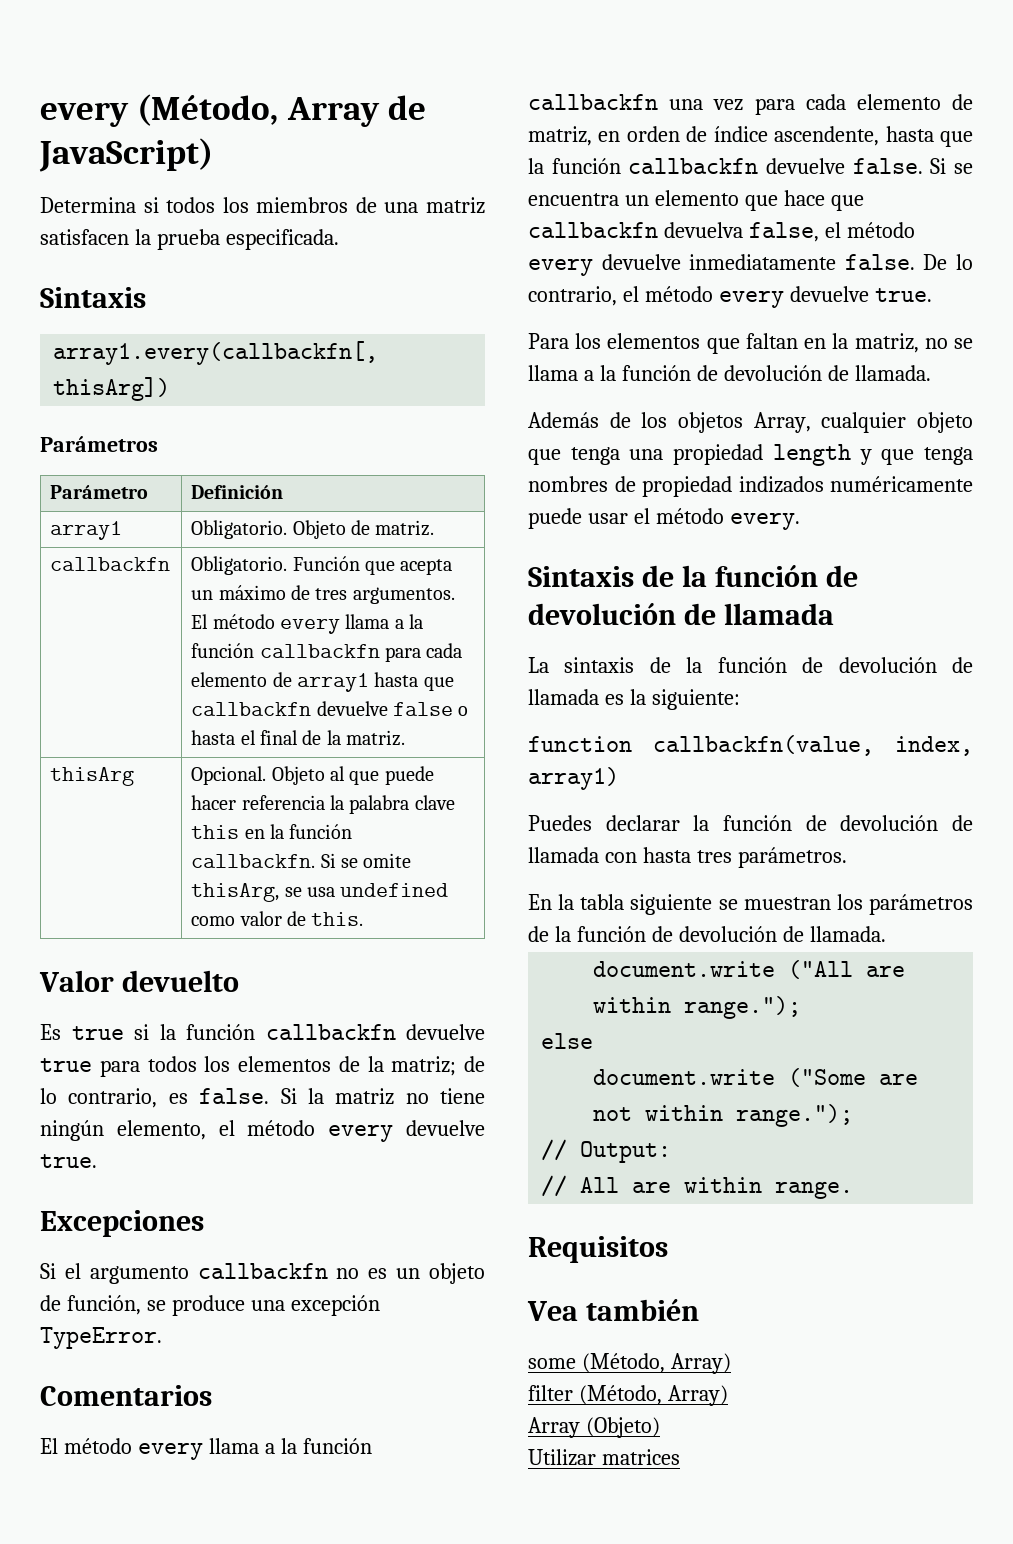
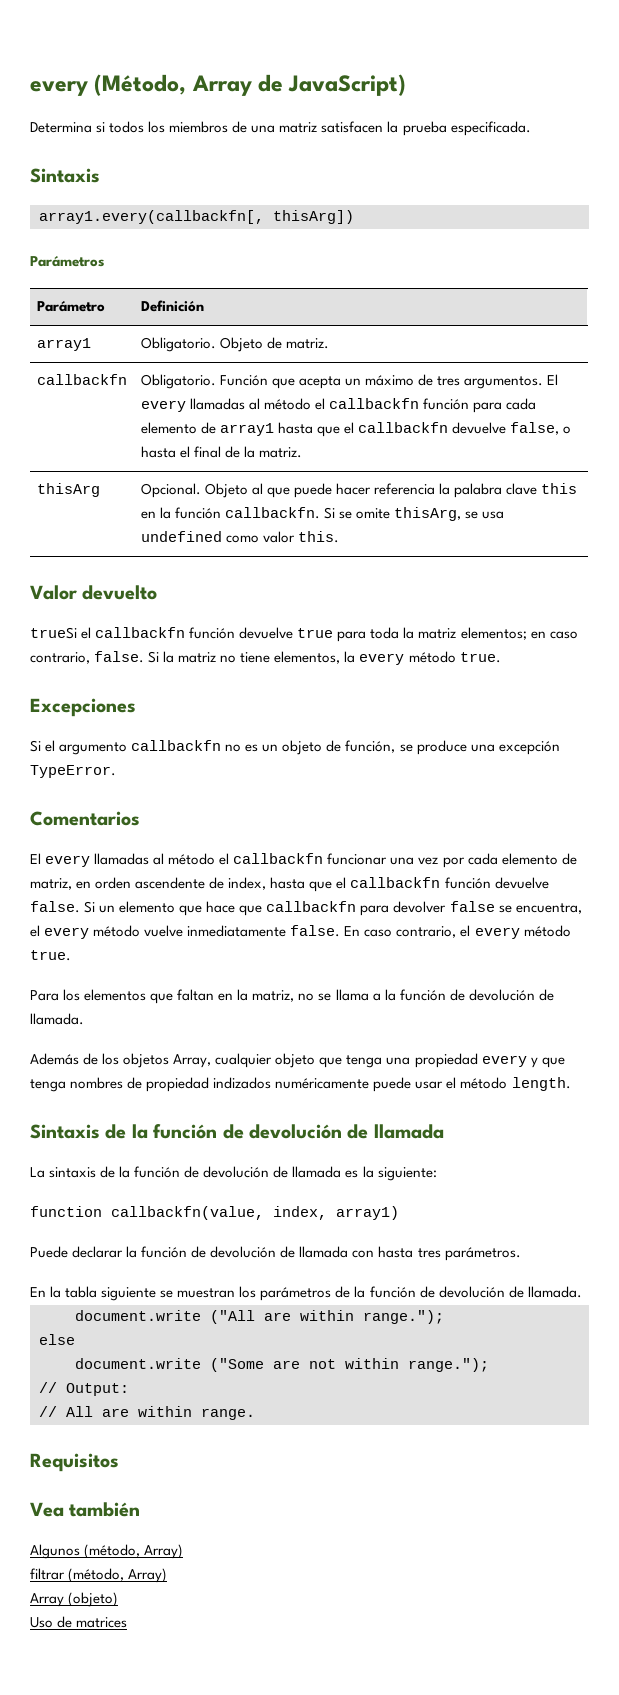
[212,614,424,634] [191,643,380,658] método every llama a la función callbackfn -> [140,398,470,412] every llamadas al método el callbackfn función
[191,701,454,716] callbackfn devuelve false -> [344,422,560,435] el callbackfn devuelve false,
[287,911,307,926] de -> (296, 537) none
[40,1024,485,1040] [40,1056,485,1077] [40,1088,188,1108] Es true si la función callbackfn devuelve true para todos los elementos de la matriz; de lo contrario, es -> [30,627,578,642] [30,652,90,664] trueSi el callbackfn función devuelve true para toda la matriz elementos; en caso contrario,
[40,1120,486,1142] ningún elemento, el método every devuelve -> [274,651,456,665] elementos, la every método
[63,1438,372,1460] [528,94,658,110] método every llama a la función callbackfn -> [45,853,388,867] every llamadas al método el callbackfn funcionar
[754,98,795,115] para -> [442,857,465,868] por
[686,126,974,147] [528,158,759,174] de índice ascendente, hasta que la función callbackfn -> [135,877,491,892] ascendente de index, hasta que el callbackfn función
[954,163,973,174] [528,193,619,206] se encuentra -> (96, 907) none
[663,222,915,242] [528,254,974,276] [528,286,869,308] devuelva false, el método every devuelve inmediatamente false. De lo contrario, el método every devuelve -> [360,901,582,916] [30,925,571,939] para devolver false se encuentra, el every método vuelve inmediatamente false. En caso contrario, el every método
[772,444,851,466] length -> [481,1055,527,1067] every
[729,513,800,530] every. -> [511,1077,571,1091] length.
[528,815,592,831] Puedes -> [30,1246,68,1258] Puede
[528,1353,731,1374] [528,1385,662,1405] some (Método, Array) // filter (Método, -> [30,1544,184,1559] [30,1568,125,1583] Algunos (método, Array) // filtrar (método,
[585,1417,660,1438] [528,1449,596,1466] (Objeto) // Utilizar -> [68,1592,119,1607] [30,1616,73,1628] (objeto) // Uso de

